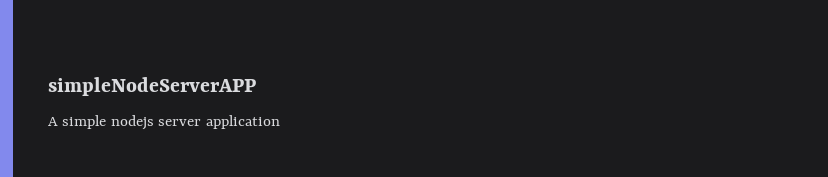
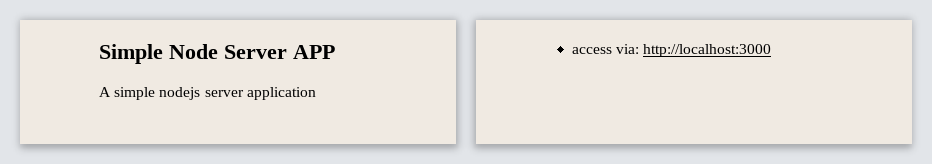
[48,77,256,96] simpleNodeServerAPP -> [99,44,335,64] Simple Node Server APP
(280, 122) none -> [572,44,772,57] // access via: http://localhost:3000

